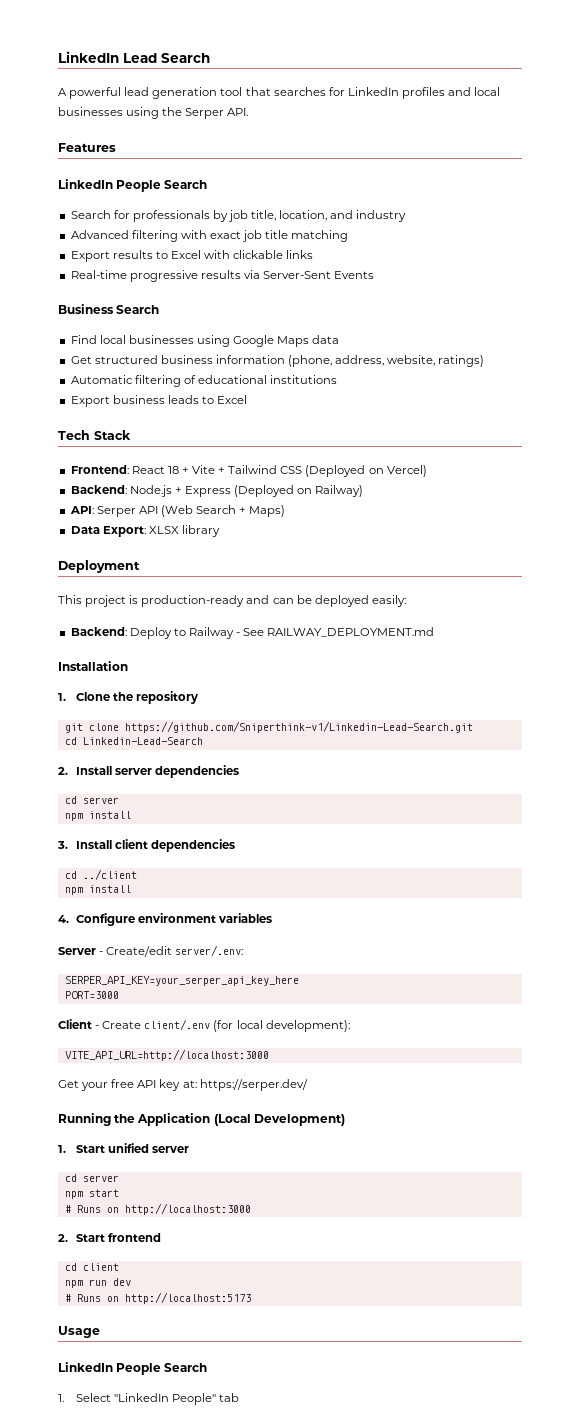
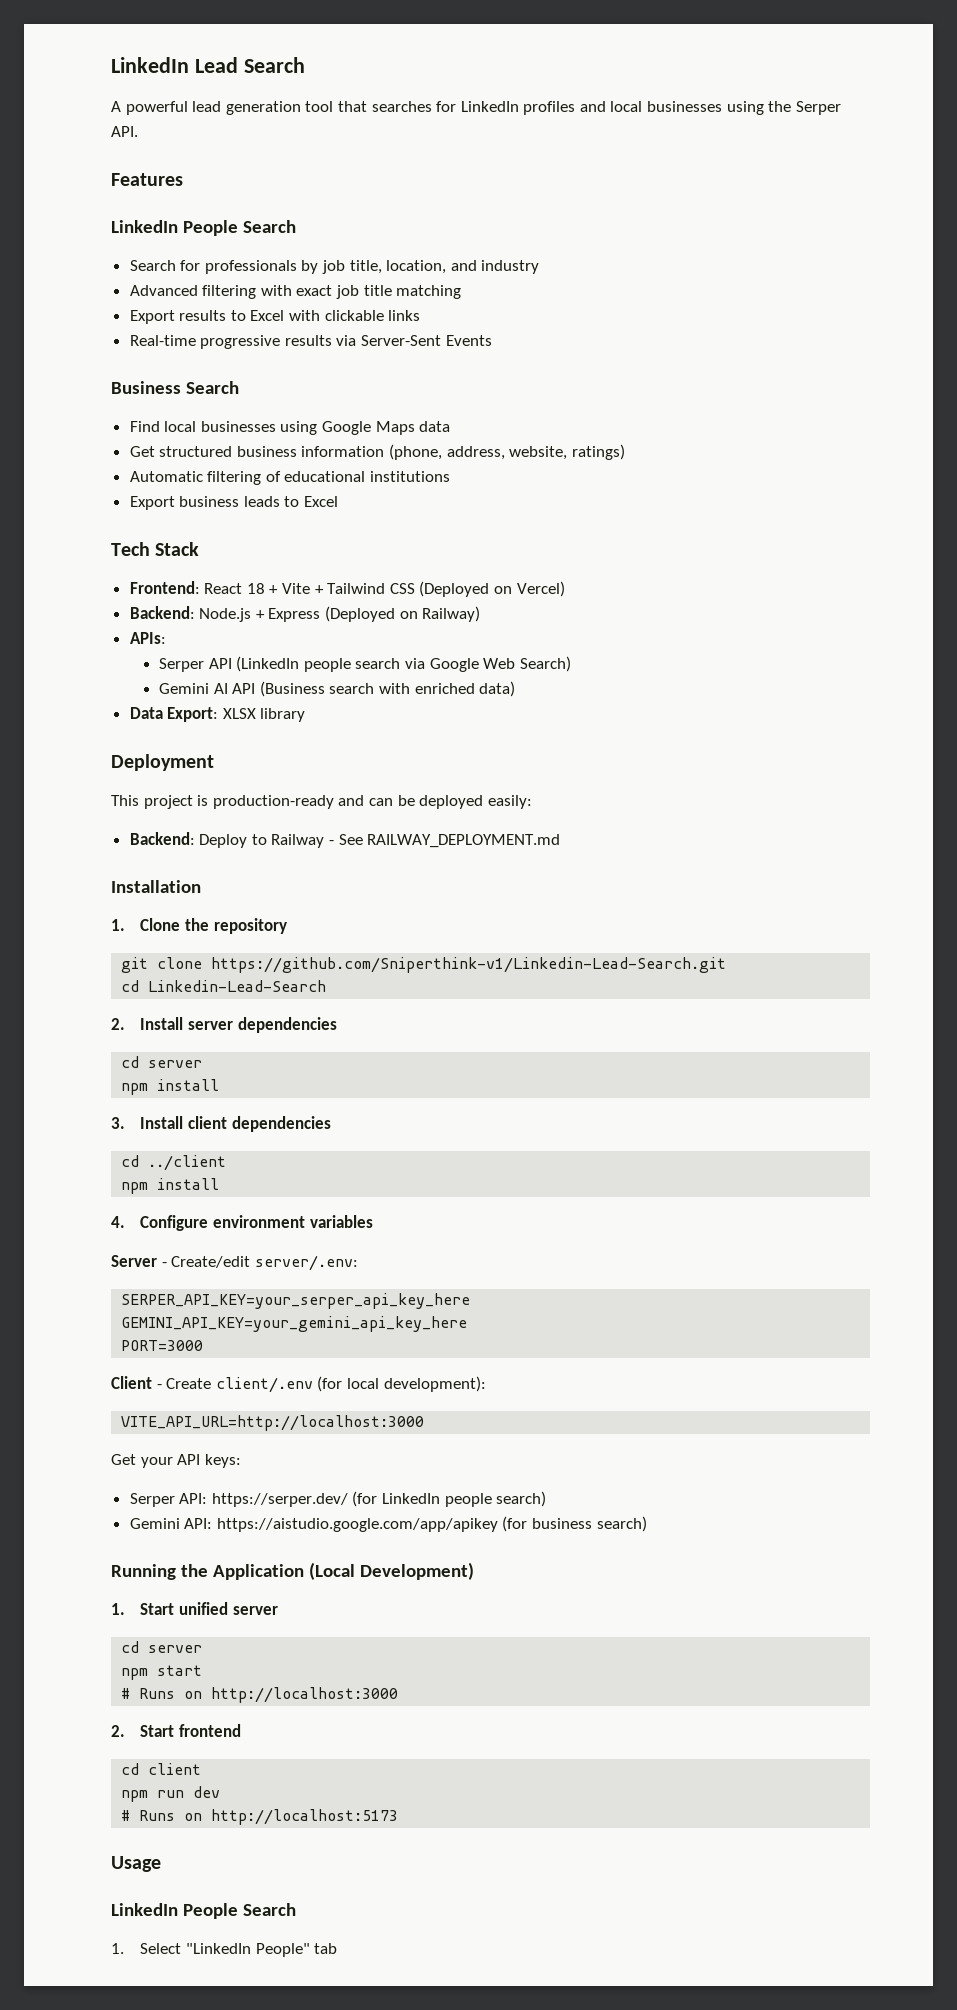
[69,506,94,514] API: -> [129,632,166,644] APIs: //
[160,505,286,517] (Web Search + Maps) -> [236,656,571,672] [159,681,516,697] (LinkedIn people search via Google Web Search) // Gemini AI API (Business search with enriched data)
(299, 981) none -> [121,1316,468,1332] // GEMINI_API_KEY=your_gemini_api_key_here
[111,1079,308,1091] free API key at: https://serper.dev/ -> [177,1454,241,1468] [129,1491,547,1507] [129,1516,647,1532] API keys: // Serper API: https://serper.dev/ (for LinkedIn people search) // Gemini API: https://aistudio.google.com/app/apikey (for business search)

